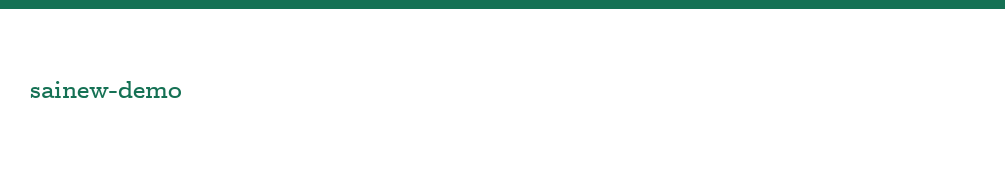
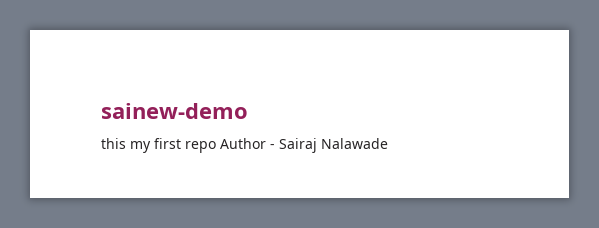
(182, 89) none -> [101,138,388,153] // this my first repo Author - Sairaj Nalawade

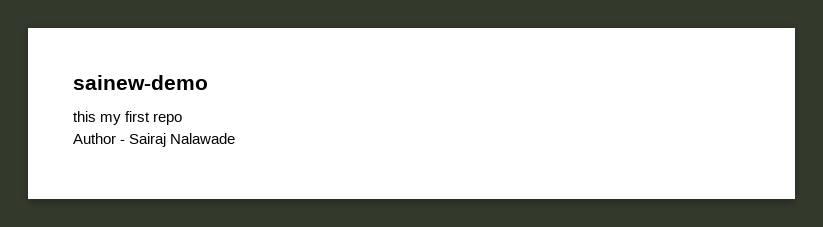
(216, 147) none -> (183, 119) //

